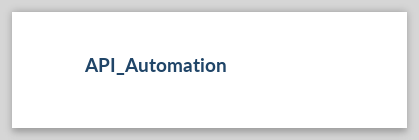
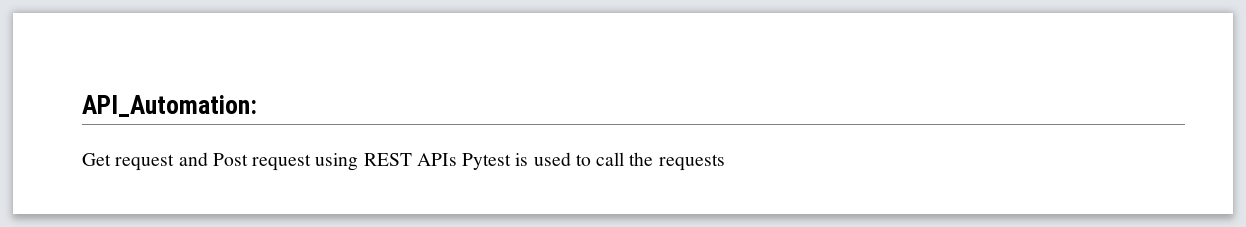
[84,58,227,75] API_Automation -> [82,95,257,117] [82,152,725,171] API_Automation: // Get request and Post request using REST APIs Pytest is used to call the requests

